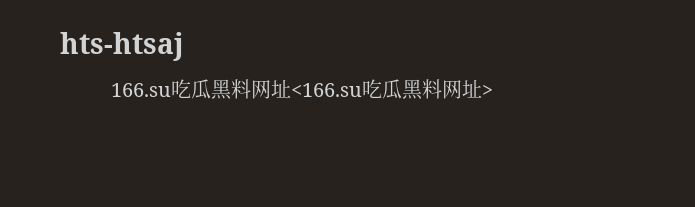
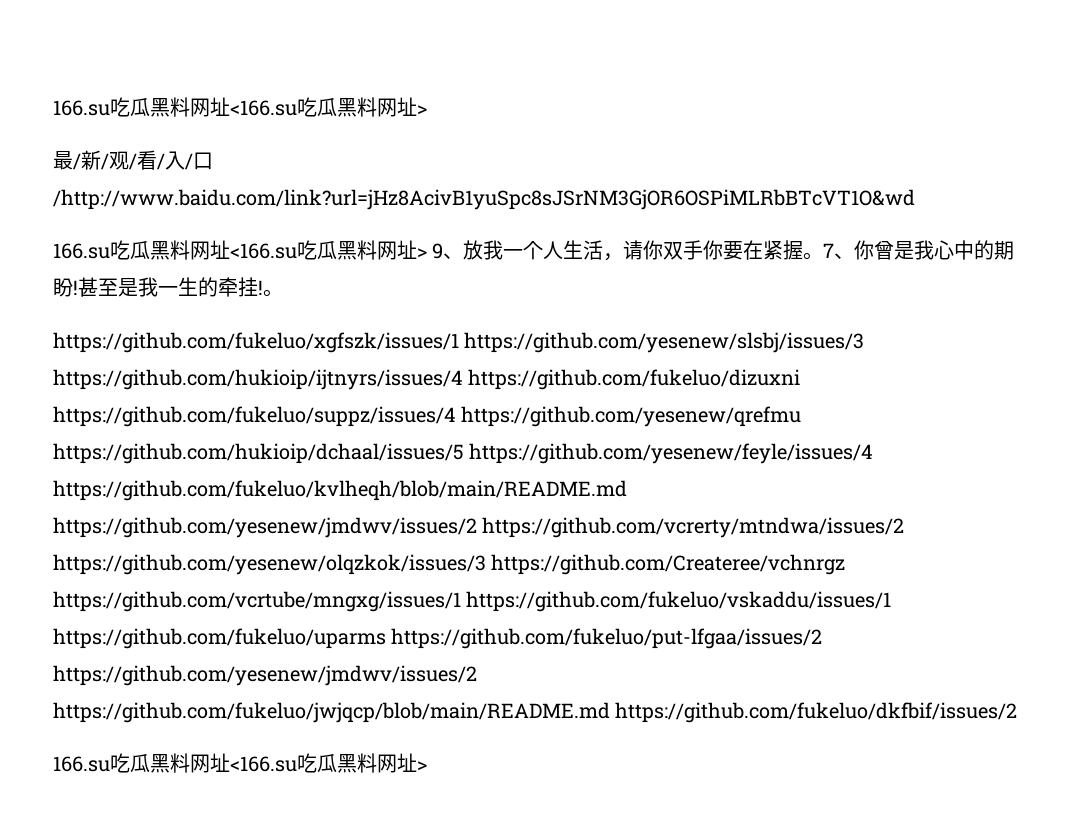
[60,32,184,61] hts-htsaj -> [53,97,427,117] [53,150,213,170] [53,189,915,210] [53,240,1015,261] [53,277,283,297] [53,332,865,353] [53,369,801,390] [53,406,802,427] [53,443,874,464] [53,480,627,501] [53,517,905,538] [53,554,846,575] [53,591,892,612] [53,628,823,649] [53,665,477,686] [53,702,1018,723] 166.su吃瓜黑料网址<166.su吃瓜黑料网址> // 最/新/观/看/入/口/http://www.baidu.com/link?url=jHz8AcivB1yuSpc8sJSrNM3GjOR6OSPiMLRbBTcVT1O&wd // 166.su吃瓜黑料网址<166.su吃瓜黑料网址> 9、放我一个人生活，请你双手你要在紧握。7、你曾是我心中的期盼!甚至是我一生的牵挂!。 // https://github.com/fukeluo/xgfszk/issues/1 https://github.com/yesenew/slsbj/issues/3 https://github.com/hukioip/ijtnyrs/issues/4 https://github.com/fukeluo/dizuxni https://github.com/fukeluo/suppz/issues/4 https://github.com/yesenew/qrefmu https://github.com/hukioip/dchaal/issues/5 https://github.com/yesenew/feyle/issues/4 https://github.com/fukeluo/kvlheqh/blob/main/README.md https://github.com/yesenew/jmdwv/issues/2 https://github.com/vcrerty/mtndwa/issues/2 https://github.com/yesenew/olqzkok/issues/3 https://github.com/Createree/vchnrgz https://github.com/vcrtube/mngxg/issues/1 https://github.com/fukeluo/vskaddu/issues/1 https://github.com/fukeluo/uparms https://github.com/fukeluo/put-lfgaa/issues/2 https://github.com/yesenew/jmdwv/issues/2 https://github.com/fukeluo/jwjqcp/blob/main/README.md https://github.com/fukeluo/dkfbif/issues/2

